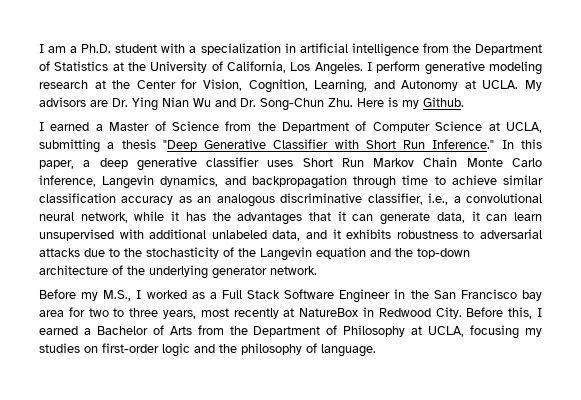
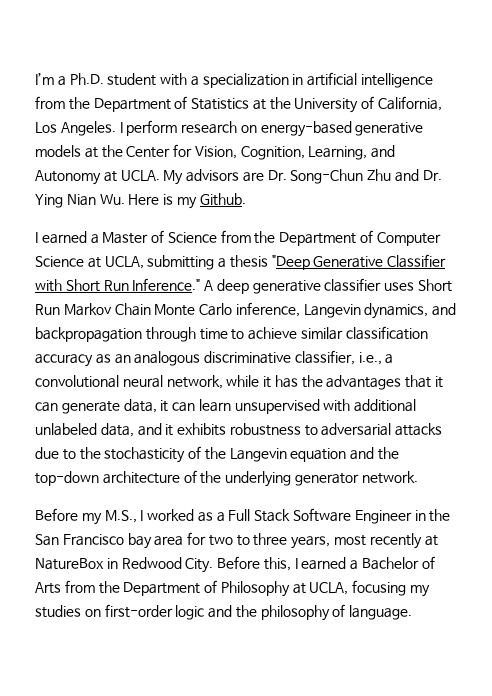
[39,44,67,53] I am -> [35,72,54,85] I’m
[424,61,542,75] [39,80,88,89] generative modeling research -> [181,121,424,137] [35,145,81,157] research on energy-based generative models
[132,97,353,111] Ying Nian Wu and Dr. Song-Chun Zhu. -> [290,169,442,184] [35,194,125,208] Song-Chun Zhu and Dr. Ying Nian Wu.
[501,139,542,149] [39,160,91,169] In this paper, a -> [204,280,214,291] A

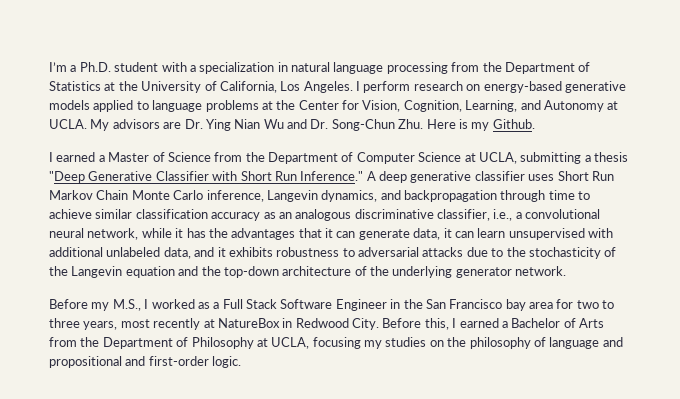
[307,72,434,88] artificial intelligence -> [291,62,448,74] natural language processing
(81, 151) none -> [93,100,259,112] applied to language problems
[290,169,442,184] [35,194,125,208] Song-Chun Zhu and Dr. Ying Nian Wu. -> [205,119,424,131] Ying Nian Wu and Dr. Song-Chun Zhu.
[104,604,413,621] first-order logic and the philosophy of language. -> [447,337,623,349] [49,356,242,368] the philosophy of language and propositional and first-order logic.

